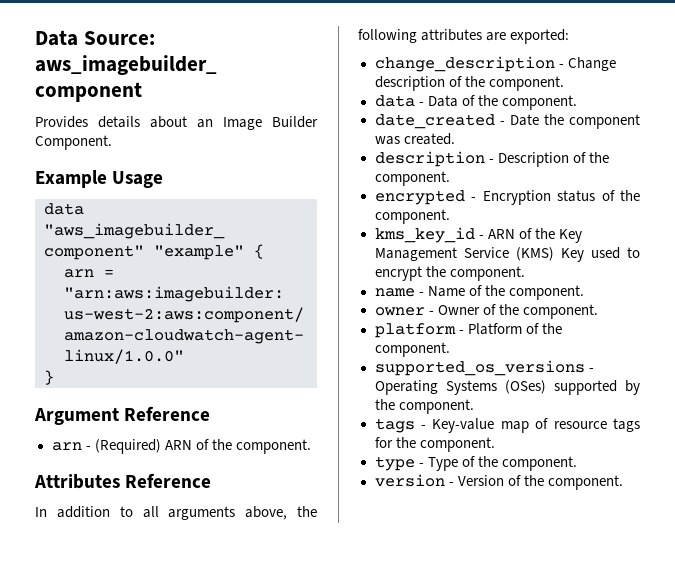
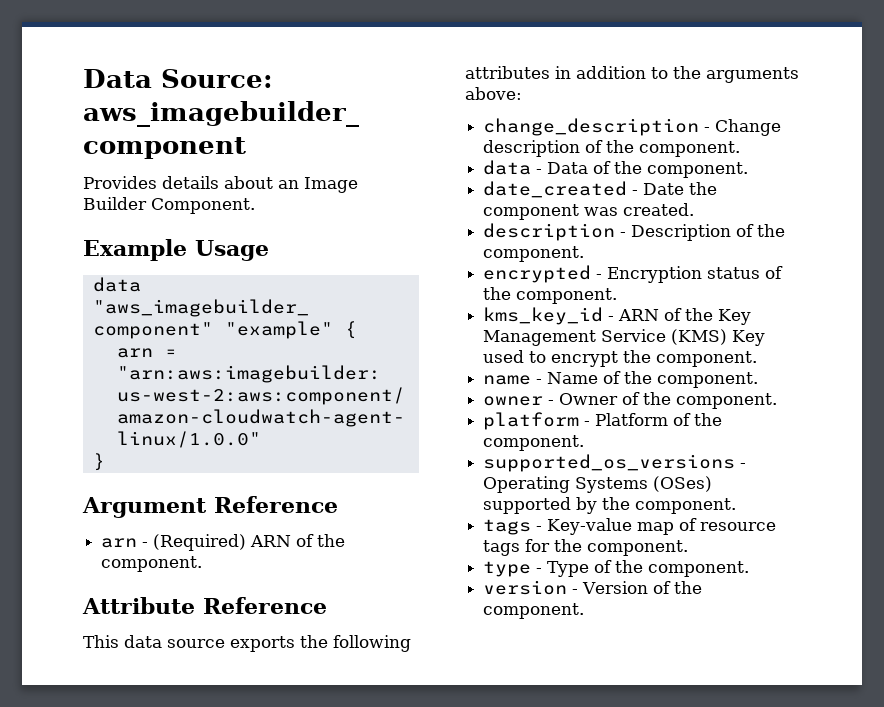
[34,473,212,489] [35,506,318,520] [358,29,570,44] Attributes Reference // In addition to all arguments above, the following attributes are exported: -> [82,597,327,614] [83,635,411,652] [465,66,799,83] [465,87,522,100] Attribute Reference // This data source exports the following attributes in addition to the arguments above:

